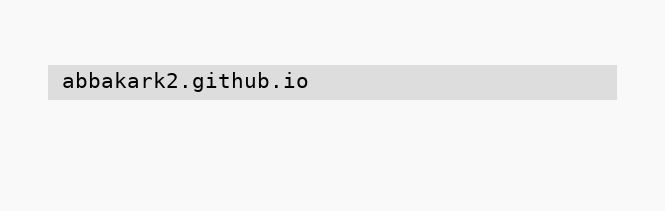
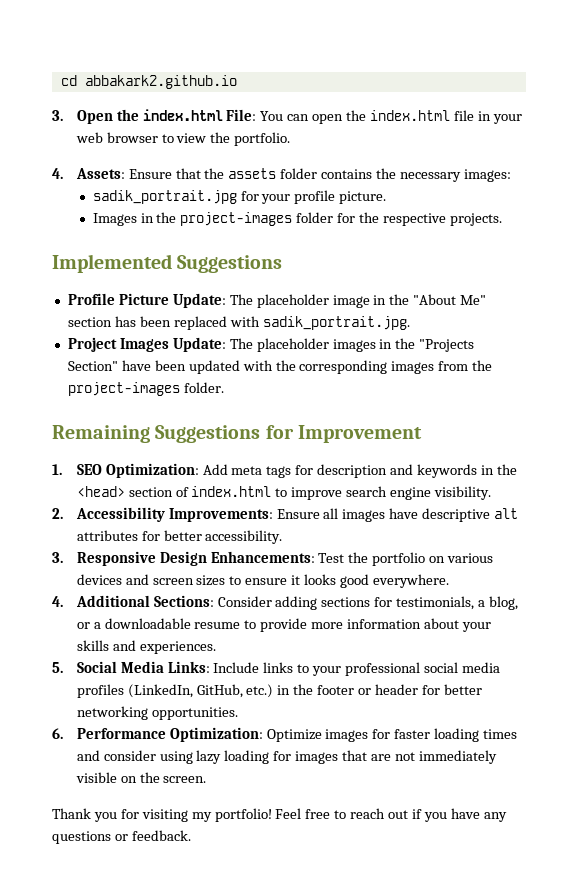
(61, 82) none -> [60,75,77,86] cd
(309, 82) none -> [52,109,522,124] [75,132,291,146] [52,168,511,182] [92,190,387,204] [92,212,502,226] [52,254,283,273] [67,293,487,308] [67,316,410,330] [67,337,475,352] [67,360,493,374] [67,382,224,396] [52,425,422,443] [52,463,517,478] [76,486,491,500] [52,507,519,522] [76,530,283,544] [52,551,494,566] [76,574,449,588] [52,595,518,610] [76,618,491,632] [76,640,216,654] [52,661,500,676] [76,684,482,698] [76,706,238,720] [52,727,518,742] [76,750,497,764] [75,772,207,783] [52,808,507,822] [52,830,191,844] // 3. Open the index.html File: You can open the index.html file in your web browser to view the portfolio. // 4. Assets: Ensure that the assets folder contains the necessary images: // sadik_portrait.jpg for your profile picture. // Images in the project-images folder for the respective projects. // Implemented Suggestions // Profile Picture Update: The placeholder image in the "About Me" section has been replaced with sadik_portrait.jpg. // Project Images Update: The placeholder images in the "Projects Section" have been updated with the corresponding images from the project-images folder. // Remaining Suggestions for Improvement // 1. SEO Optimization: Add meta tags for description and keywords in the <head> section of index.html to improve search engine visibility. // 2. Accessibility Improvements: Ensure all images have descriptive alt attributes for better accessibility. // 3. Responsive Design Enhancements: Test the portfolio on various devices and screen sizes to ensure it looks good everywhere. // 4. Additional Sections: Consider adding sections for testimonials, a blog, or a downloadable resume to provide more information about your skills and experiences. // 5. Social Media Links: Include links to your professional social media profiles (LinkedIn, GitHub, etc.) in the footer or header for better networking opportunities. // 6. Performance Optimization: Optimize images for faster loading times and consider using lazy loading for images that are not immediately visible on the screen. // Thank you for visiting my portfolio! Feel free to reach out if you have any questions or feedback.

